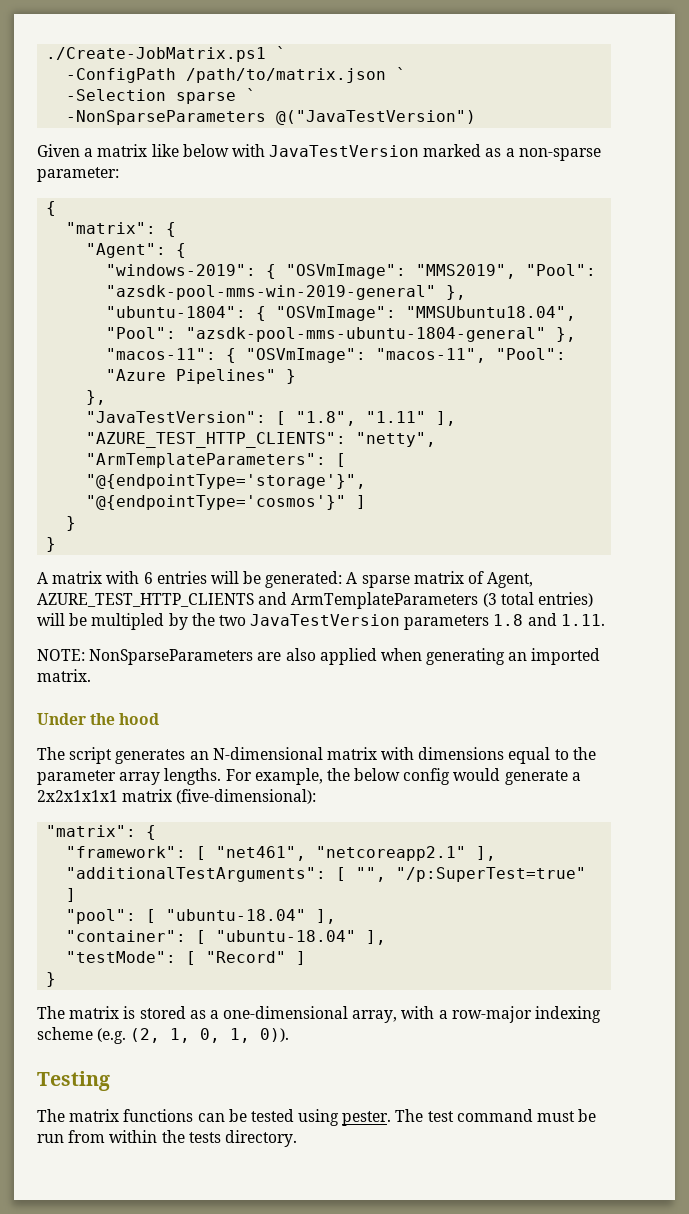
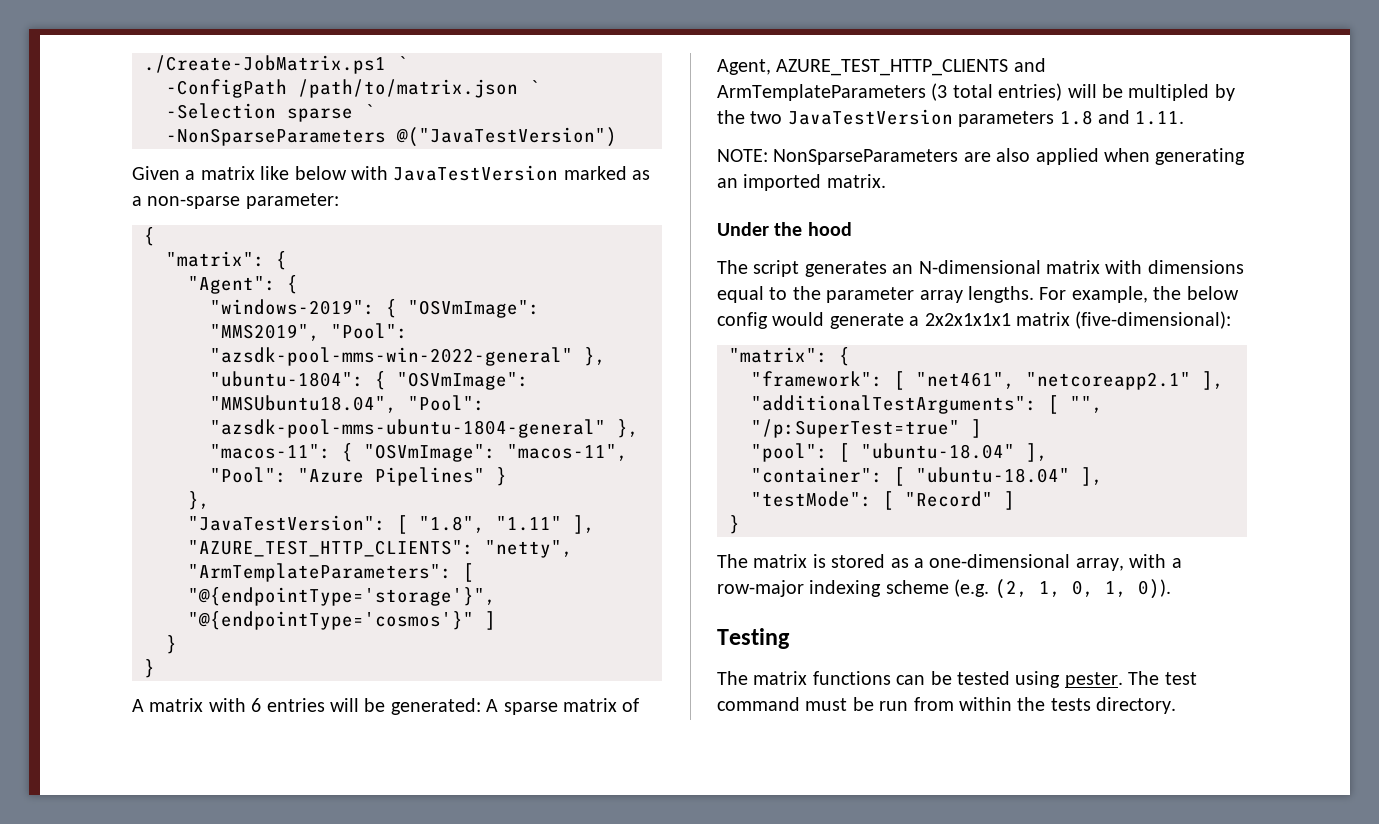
[106,285,437,300] "azsdk-pool-mms-win-2019-general" -> [210,347,573,366] "azsdk-pool-mms-win-2022-general"

